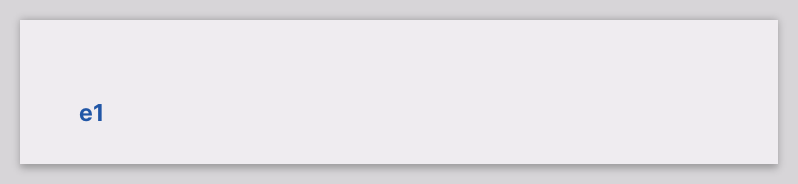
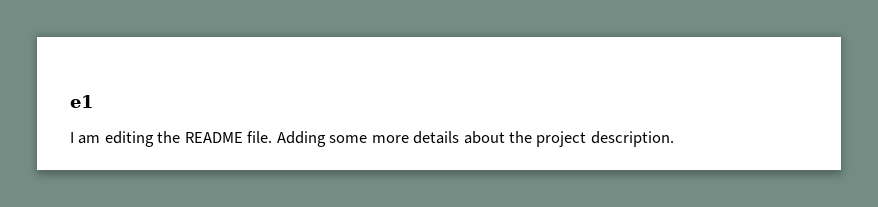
(104, 113) none -> [70,131,674,147] // I am editing the README file. Adding some more details about the project description.

